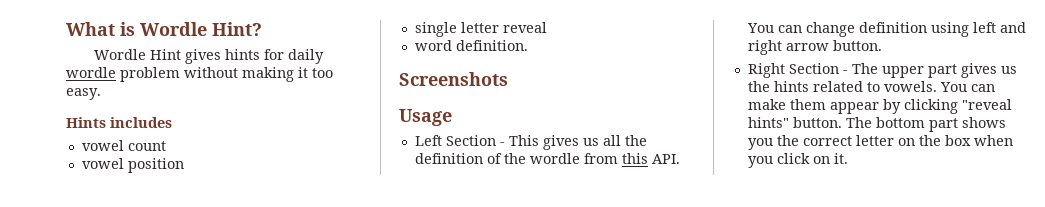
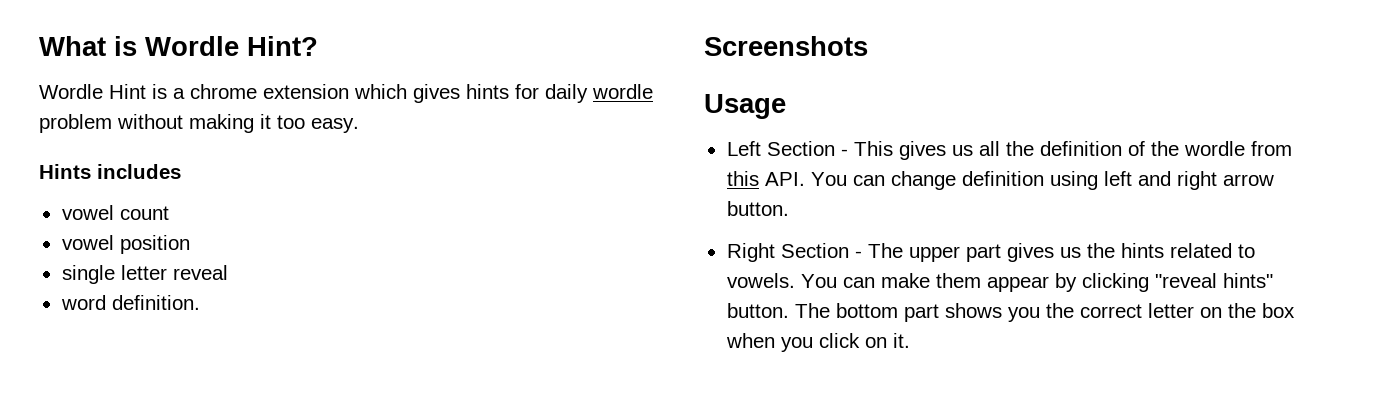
(181, 54) none -> [152,84,407,99] is a chrome extension which

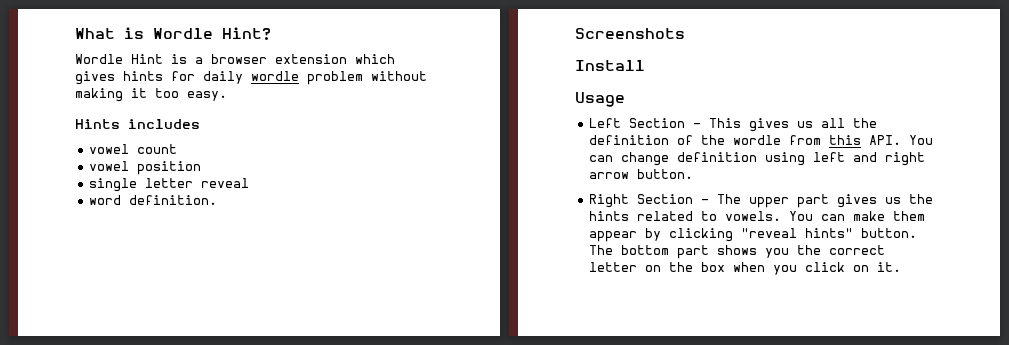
[190,84,257,99] chrome -> [211,54,267,64] browser
(868, 46) none -> [575,60,645,71] // Install

